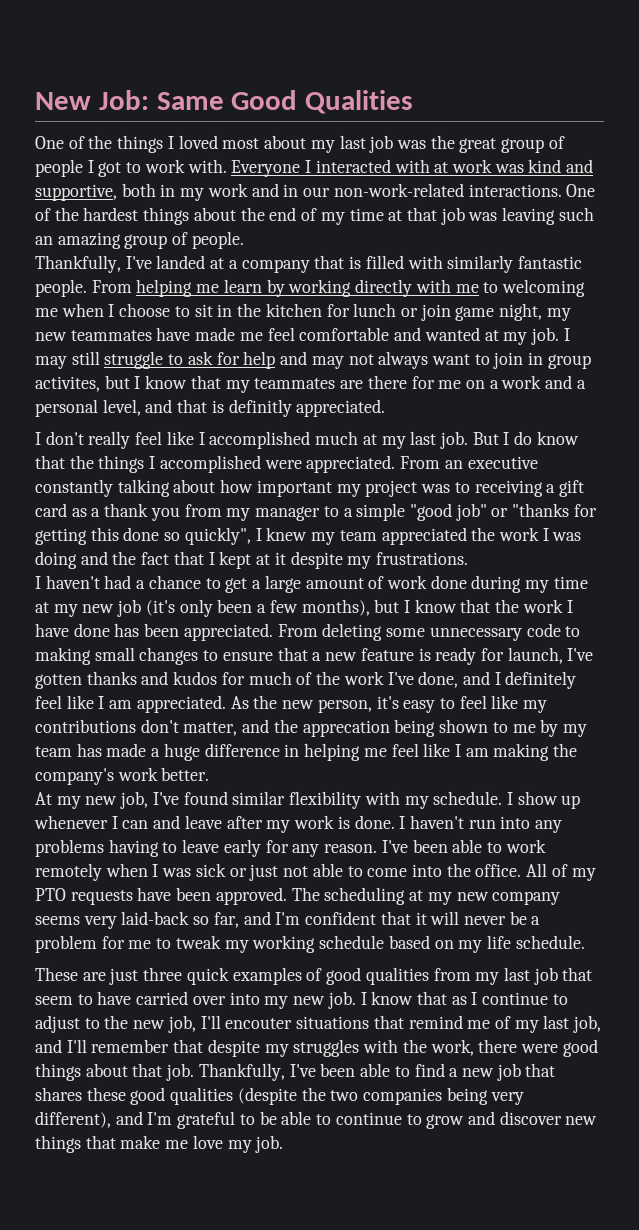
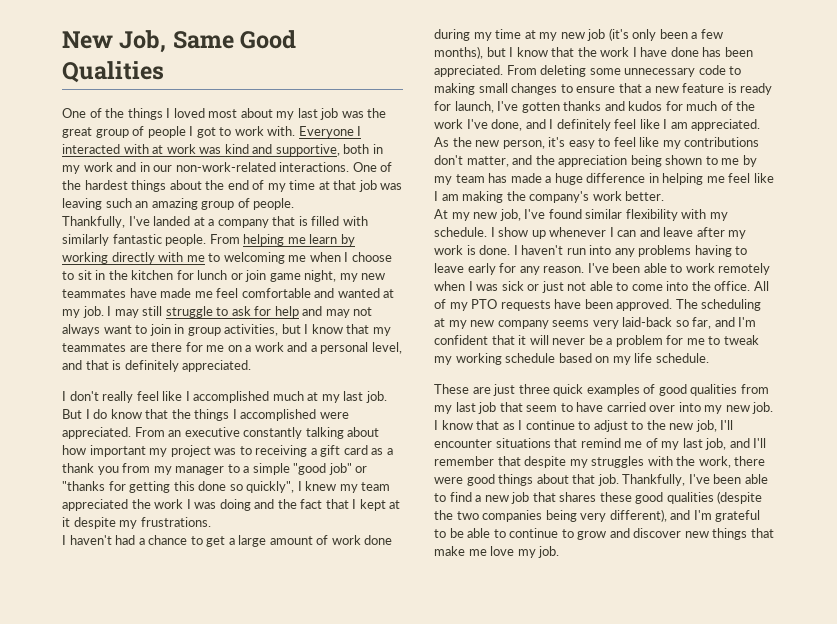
[98,90,149,110] Job: -> [119,30,167,53] Job,
[35,376,100,392] activites, -> [224,324,279,336] activities,
[228,399,292,417] definitly -> [124,360,179,372] definitely
[302,720,390,737] apprecation -> [558,155,628,167] appreciation
[225,1018,293,1029] encouter -> [434,439,492,448] encounter

